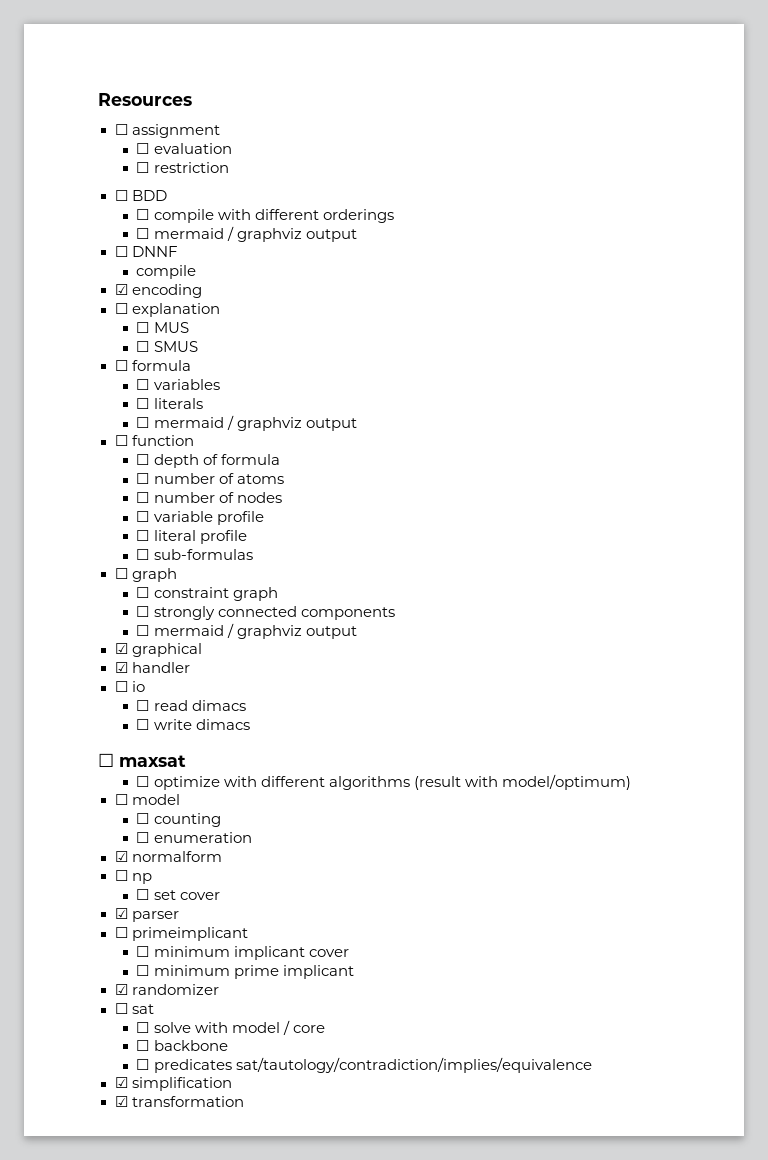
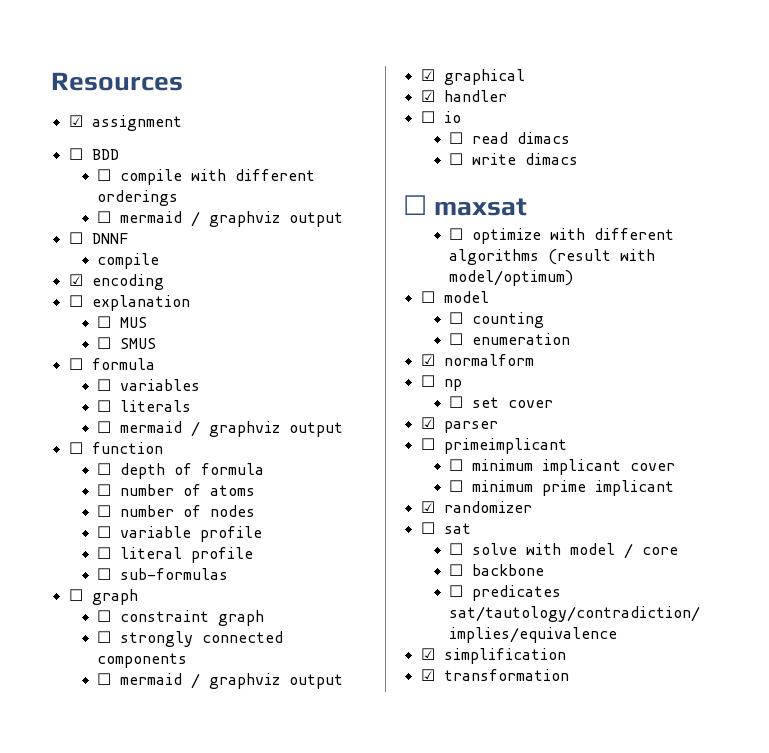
[114,124,128,135] ☐ -> [68,115,83,127] ☑
[136,143,232,154] [136,162,229,173] // ☐ evaluation // ☐ restriction -> (182, 123) none

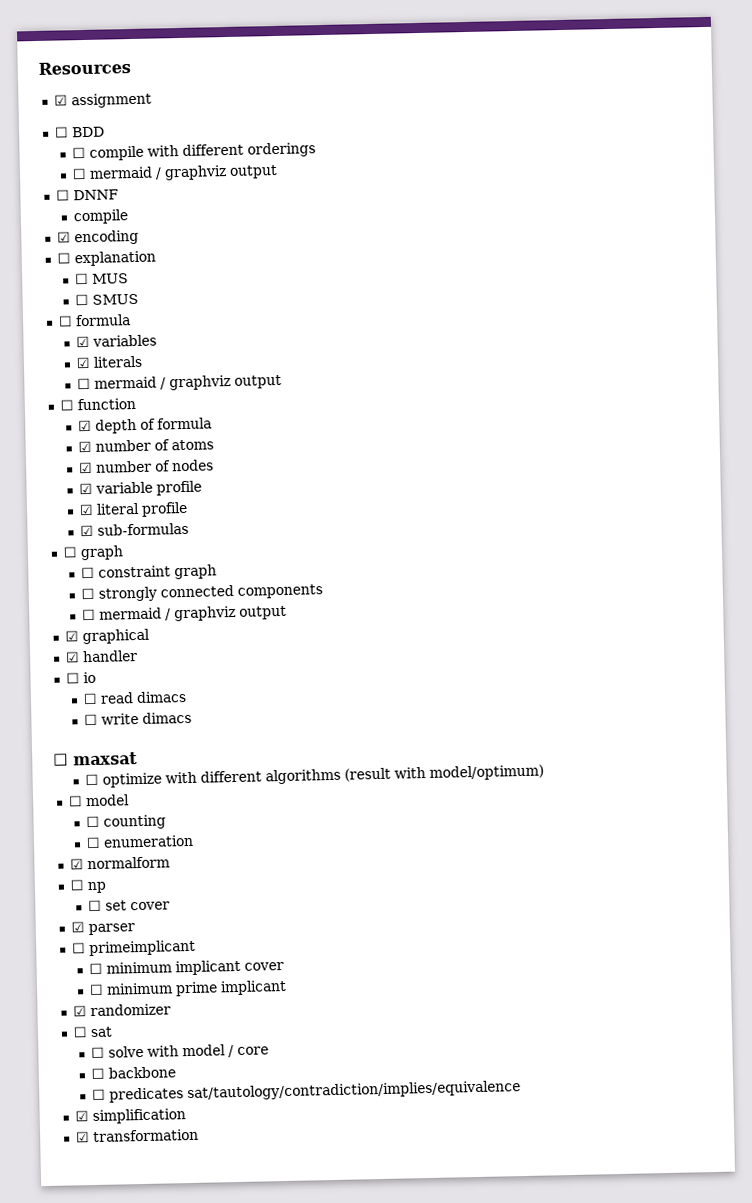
[96,379,111,391] ☐ -> [75,335,90,348] ☑
[96,400,111,412] ☐ -> [75,356,91,369] ☑
[96,463,111,475] ☐ -> [77,419,92,432] ☑
[96,484,111,496] ☐ -> [77,440,92,453] ☑
[96,505,111,517] ☐ -> [78,461,93,474] ☑
[96,526,111,538] ☐ -> [78,482,93,495] ☑
[96,547,111,559] ☐ -> [78,503,94,516] ☑
[96,568,111,580] ☐ -> [79,524,94,537] ☑

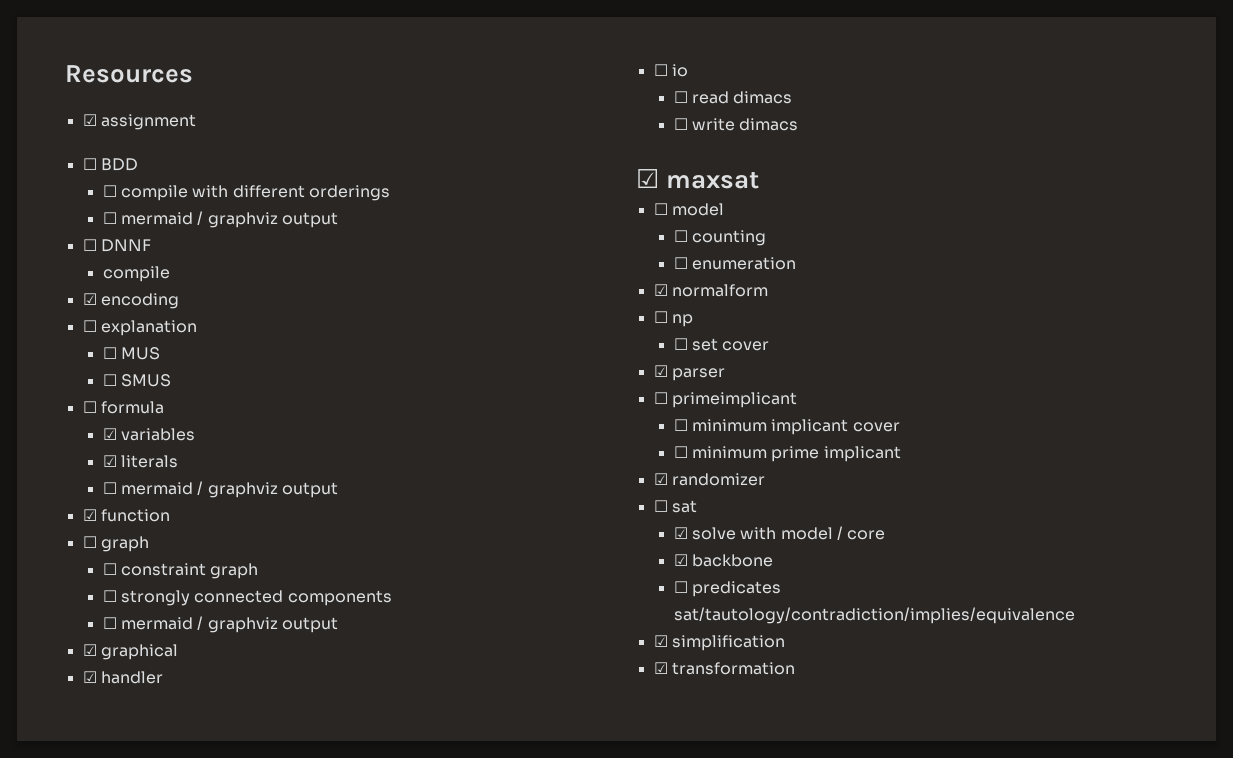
[59,399,74,411] ☐ -> [82,509,97,521] ☑
[77,417,212,434] [77,439,214,453] [78,459,214,474] [78,480,202,496] [78,501,188,517] [79,522,189,537] // ☑ depth of formula // ☑ number of atoms // ☑ number of nodes // ☑ variable profile // ☑ literal profile // ☑ sub-formulas -> (170, 515) none
[53,753,68,766] ☐ -> [636,169,659,188] ☑
[84,764,544,788] // ☐ optimize with different algorithms (result with model/optimum) -> (760, 180) none
[90,1046,105,1059] ☐ -> [673,527,688,539] ☑
[90,1067,105,1080] ☐ -> [673,554,688,566] ☑

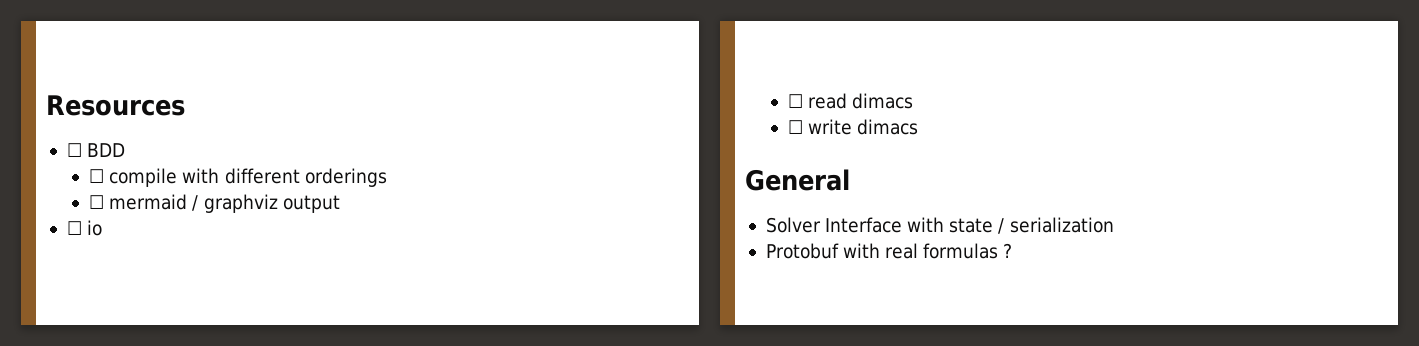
[82,114,196,130] // ☑ assignment -> (185, 105) none
[82,239,151,252] [102,266,170,282] [82,293,179,309] [82,320,197,336] [102,347,161,360] [102,374,172,387] [82,401,164,414] [102,428,196,441] [102,455,179,468] [102,481,339,498] [82,509,170,522] [82,536,149,552] [102,563,259,579] [102,590,392,606] [102,616,339,633] [82,644,178,660] [82,671,163,684] // ☐ DNNF // compile // ☑ encoding // ☐ explanation // ☐ MUS // ☐ SMUS // ☐ formula // ☑ variables // ☑ literals // ☐ mermaid / graphviz output // ☑ function // ☐ graph // ☐ constraint graph // ☐ strongly connected components // ☐ mermaid / graphviz output // ☑ graphical // ☑ handler -> (340, 204) none
[636,169,760,189] [653,203,724,216] [673,230,767,246] [673,257,797,270] [653,284,768,297] [653,311,693,327] [673,338,770,351] [653,365,725,381] [653,392,797,408] [673,419,900,435] [673,446,901,462] [653,473,765,486] [653,500,697,513] [673,526,886,540] [673,554,774,567] [673,581,782,597] [673,607,1075,624] [653,635,785,651] [653,662,795,675] ☑ maxsat // ☐ model // ☐ counting // ☐ enumeration // ☑ normalform // ☐ np // ☐ set cover // ☑ parser // ☐ primeimplicant // ☐ minimum implicant cover // ☐ minimum prime implicant // ☑ randomizer // ☐ sat // ☑ solve with model / core // ☑ backbone // ☐ predicates sat/tautology/contradiction/implies/equivalence // ☑ simplification // ☑ transformation -> [745,169,850,191] [765,217,1114,234] [765,243,1013,259] General // Solver Interface with state / serialization // Protobuf with real formulas ?

